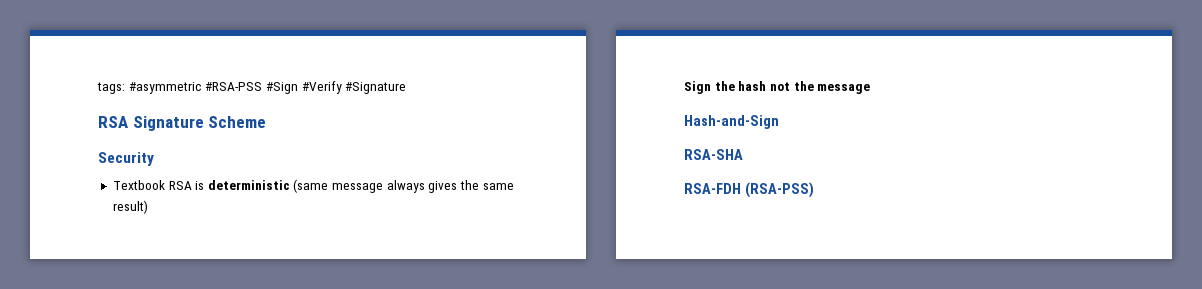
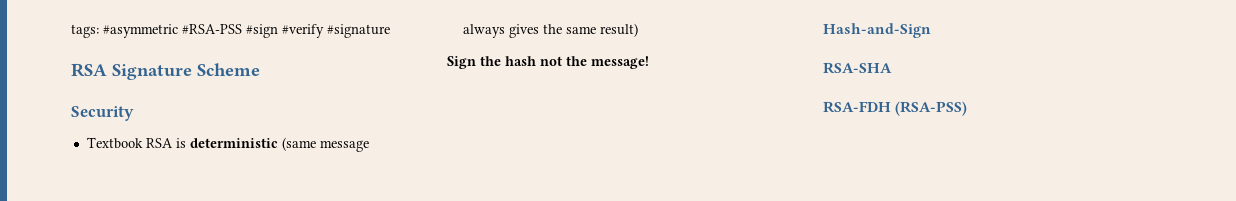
[265,81,407,94] #Sign #Verify #Signature -> [246,24,390,38] #sign #verify #signature
[817,84,871,94] message -> [591,56,649,69] message!

